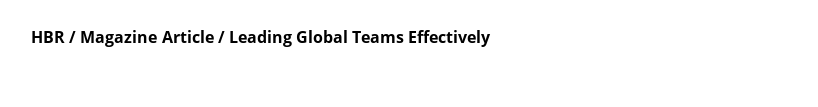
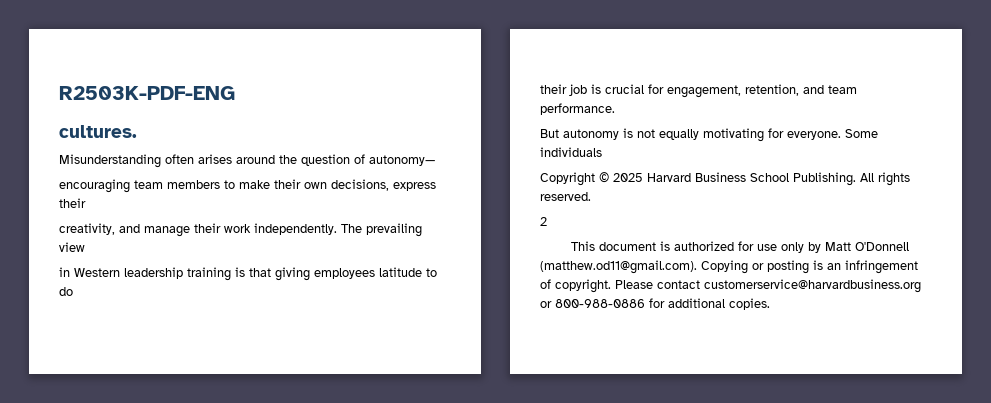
[31,30,492,47] HBR / Magazine Article / Leading Global Teams Effectively -> [59,86,235,100] [59,125,137,138] [59,154,435,168] [59,179,436,193] [59,198,86,208] [59,223,422,237] [59,242,85,252] [59,267,437,281] [59,287,73,296] [540,84,857,98] [540,103,615,115] [540,128,878,142] [540,147,602,157] [540,172,910,186] [540,192,591,201] [540,217,547,226] [570,241,909,253] [540,260,918,274] [540,279,921,293] [540,298,770,310] R2503K-PDF-ENG // cultures. // Misunderstanding often arises around the question of autonomy— // encouraging team members to make their own decisions, express their // creativity, and manage their work independently. The prevailing view // in Western leadership training is that giving employees latitude to do // their job is crucial for engagement, retention, and team performance. // But autonomy is not equally motivating for everyone. Some individuals // Copyright © 2025 Harvard Business School Publishing. All rights reserved. // 2 // This document is authorized for use only by Matt O'Donnell (matthew.od11@gmail.com). Copying or posting is an infringement of copyright. Please contact customerservice@harvardbusiness.org or 800-988-0886 for additional copies.

